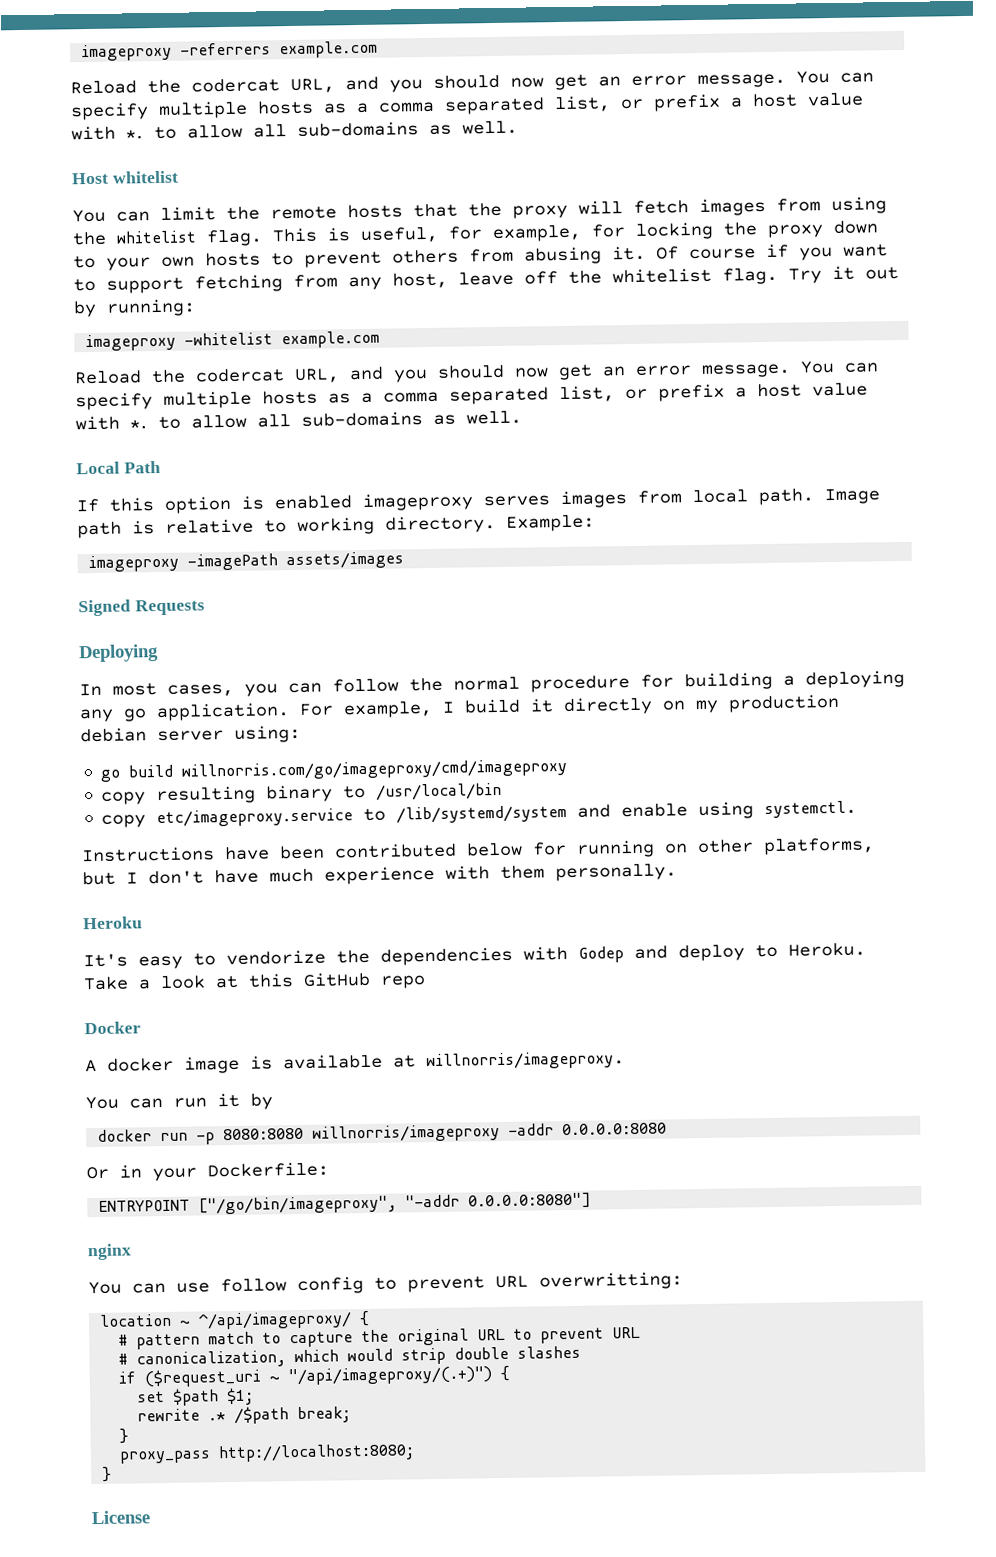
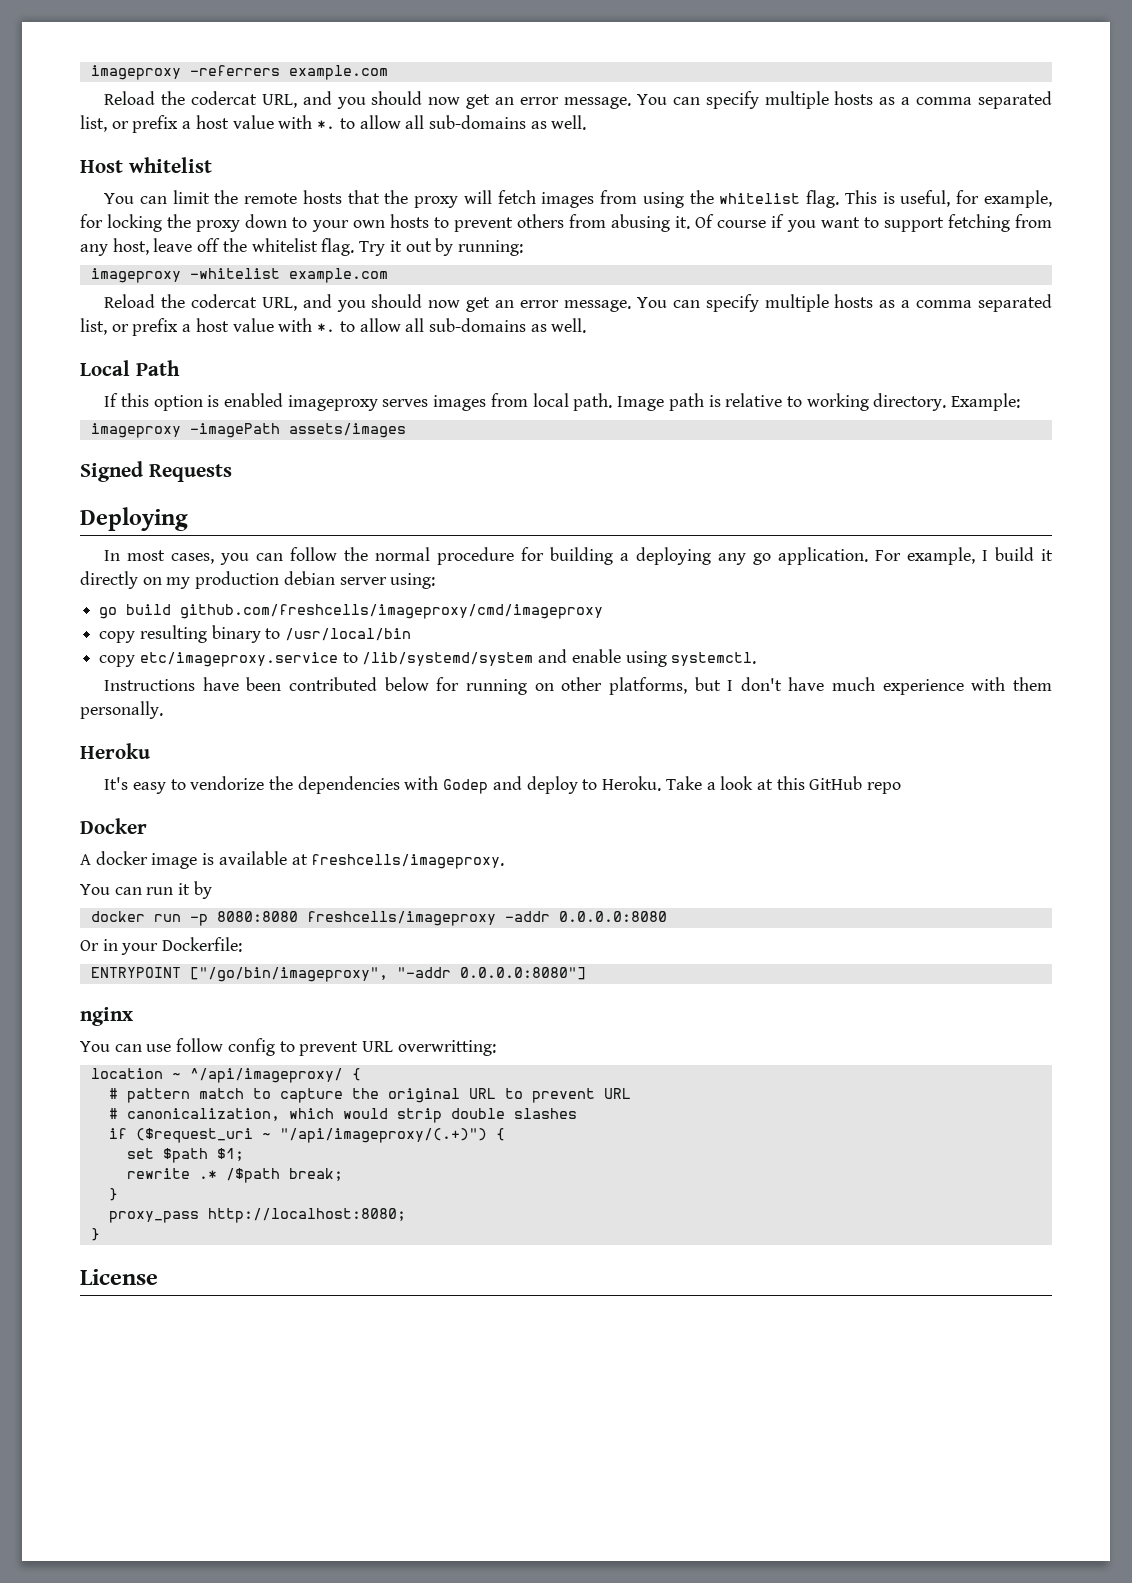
[181,758,568,781] willnorris.com/go/imageproxy/cmd/imageproxy -> [180,604,604,619] github.com/freshcells/imageproxy/cmd/imageproxy
[426,1051,625,1071] willnorris/imageproxy. -> [311,854,505,869] freshcells/imageproxy.
[312,1124,501,1143] willnorris/imageproxy -> [306,911,496,926] freshcells/imageproxy

